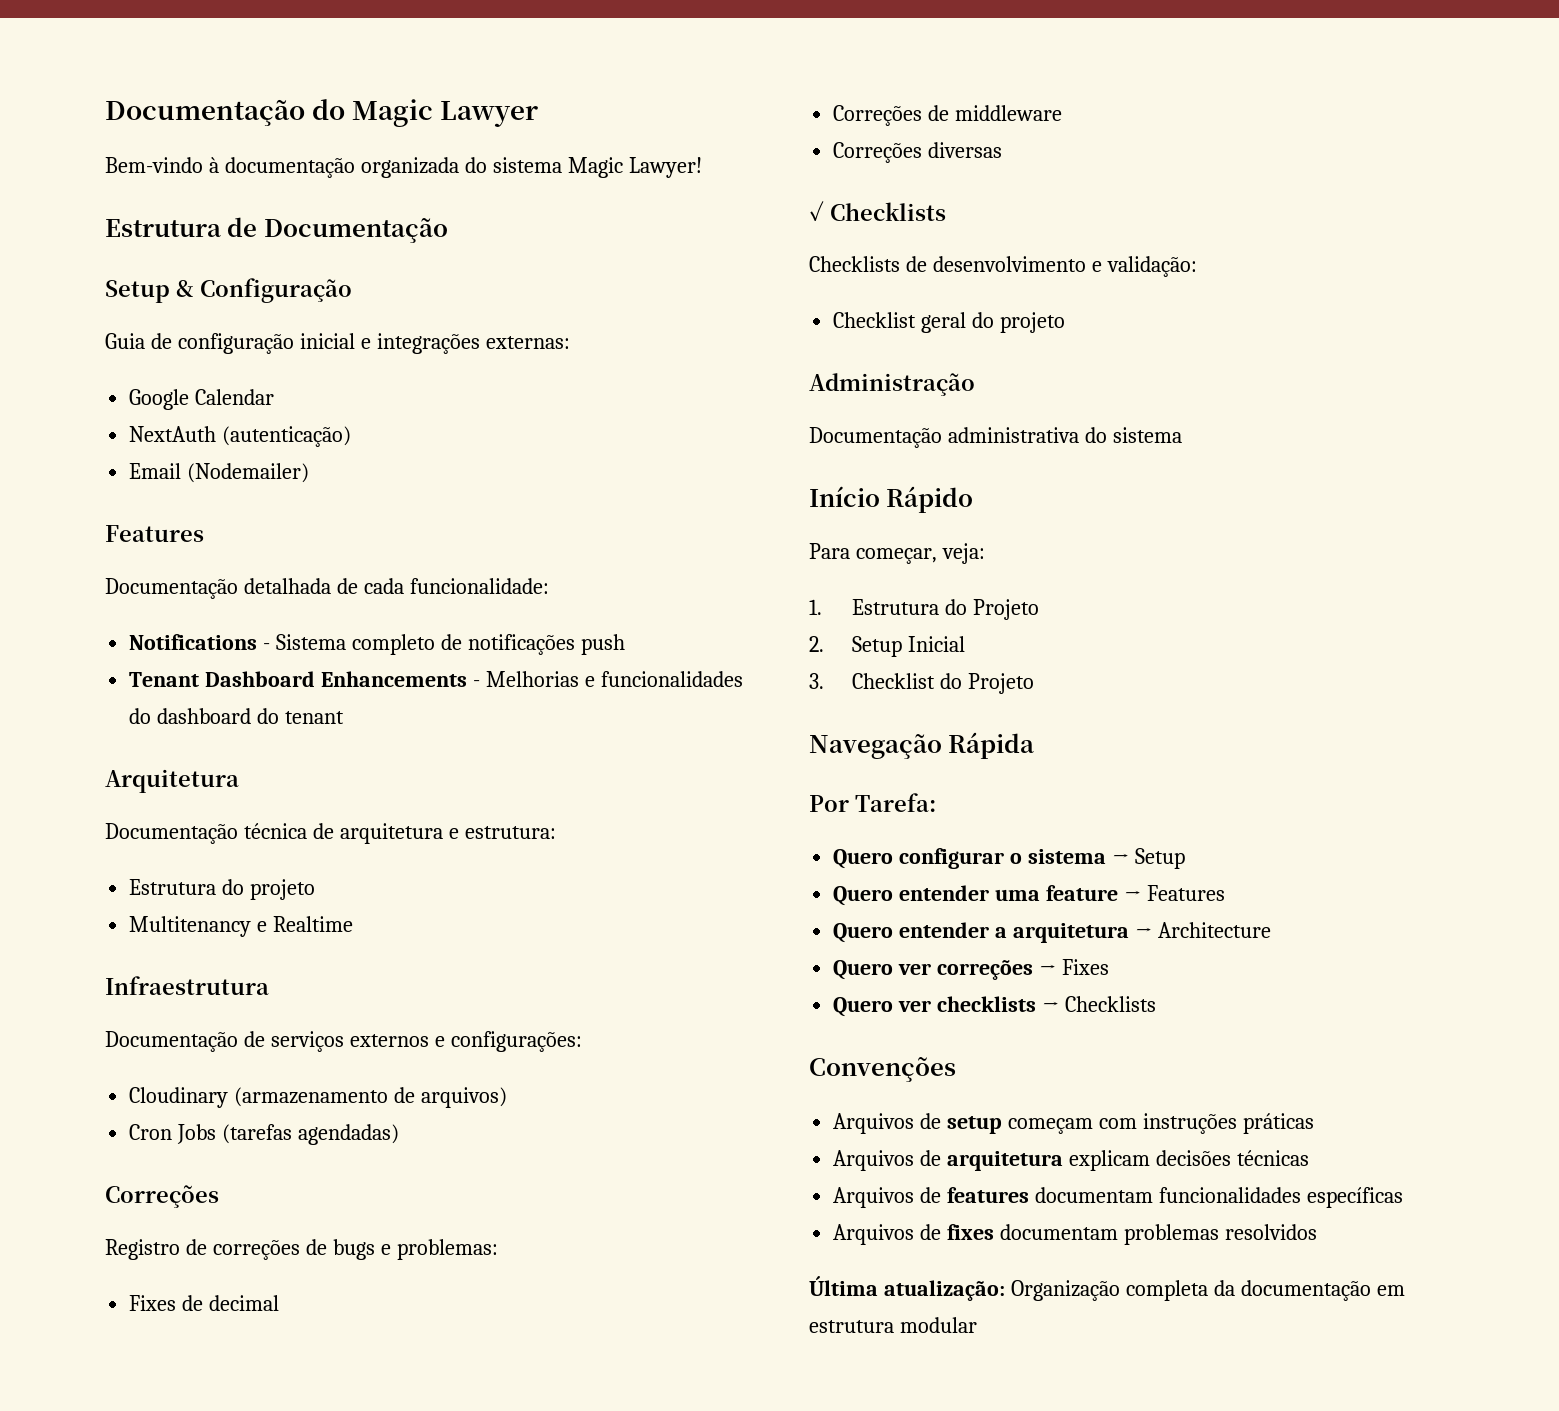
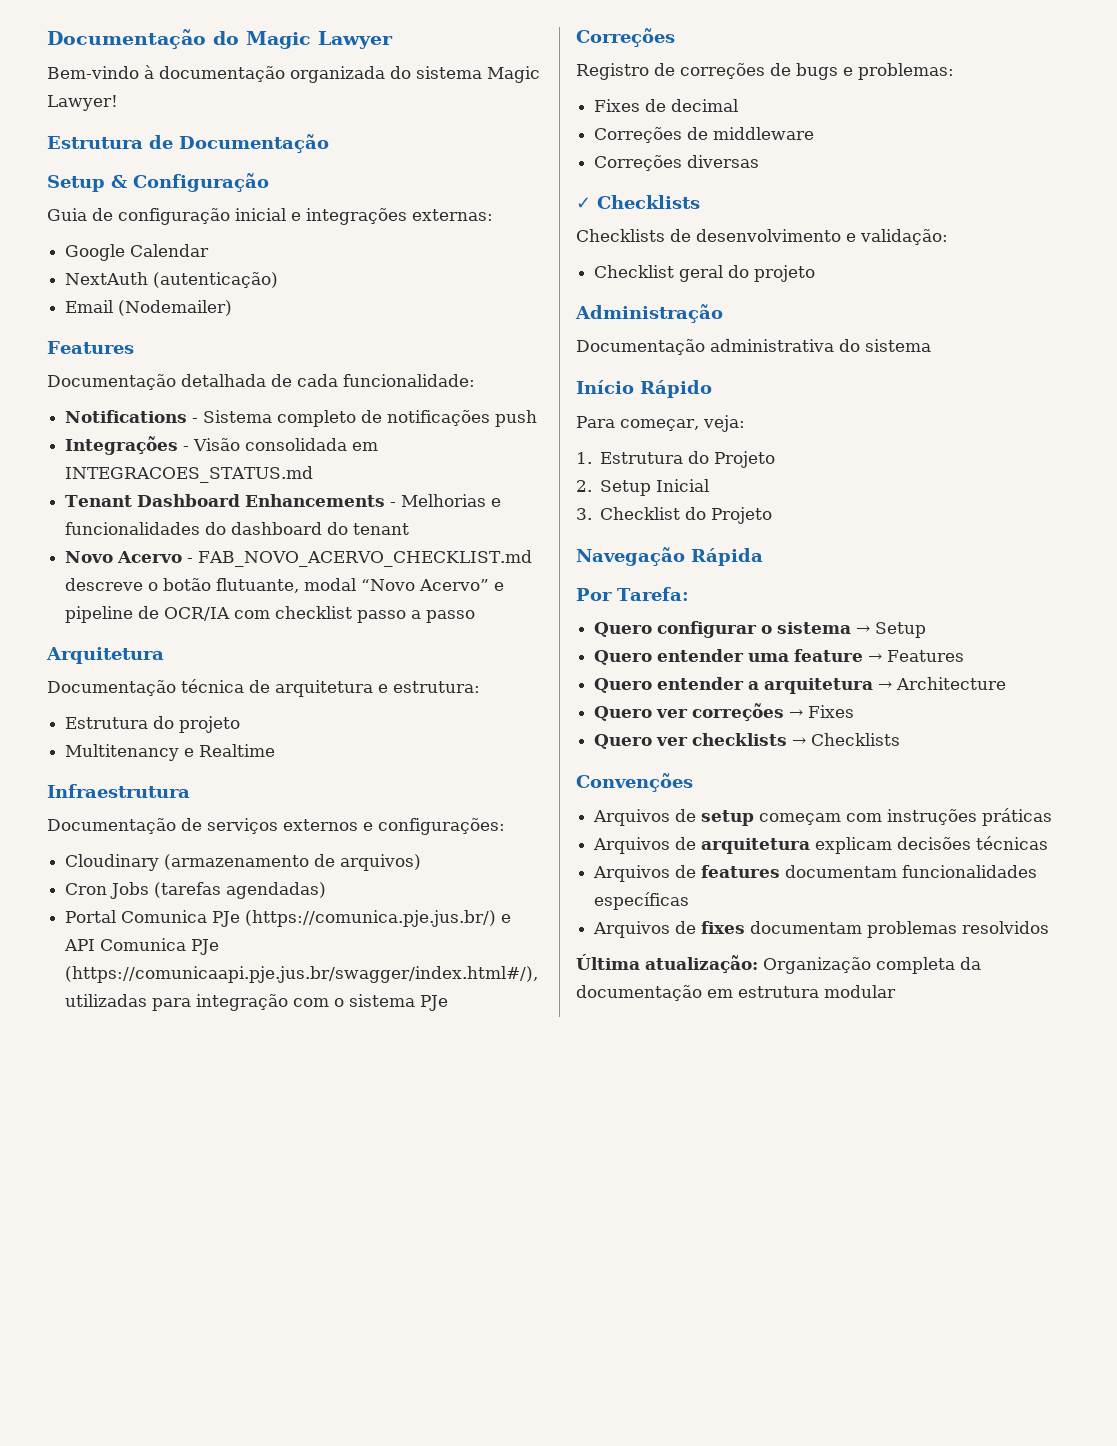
(625, 644) none -> [65,436,379,455] [65,466,314,483] // Integrações - Visão consolidada em INTEGRACOES_STATUS.md
(345, 717) none -> [65,550,533,567] [65,578,505,593] [65,606,476,623] // Novo Acervo - FAB_NOVO_ACERVO_CHECKLIST.md descreve o botão flutuante, modal “Novo Acervo” e pipeline de OCR/IA com checklist passo a passo
(400, 1134) none -> [65,910,512,927] [64,938,220,955] [65,966,539,983] [65,994,449,1011] // Portal Comunica PJe (https://comunica.pje.jus.br/) e API Comunica PJe (https://comunicaapi.pje.jus.br/swagger/index.html#/), utilizadas para integração com o sistema PJe

